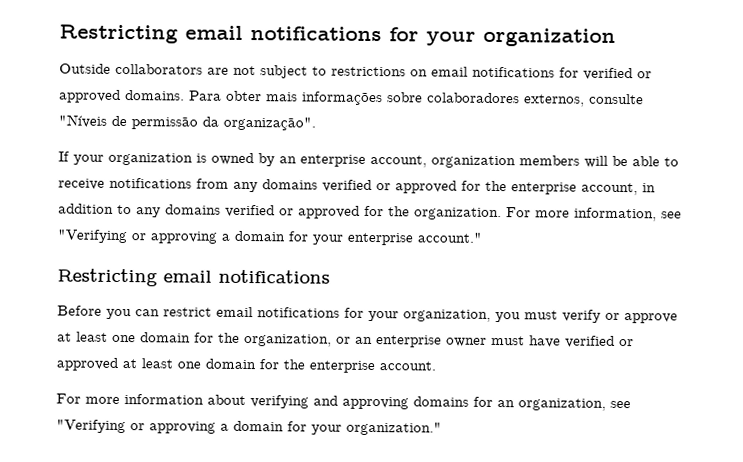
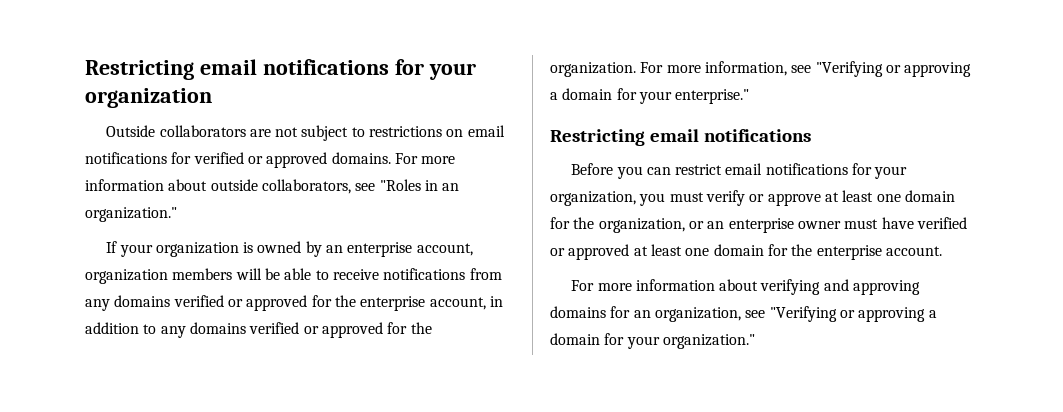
[189,90,644,107] [58,114,316,131] Para obter mais informações sobre colaboradores externos, consulte "Níveis de permissão da organização". -> [394,153,456,164] [85,179,460,194] [85,207,177,222] For more information about outside collaborators, see "Roles in an organization."
[347,232,482,246] enterprise account." -> [675,89,750,104] enterprise."

